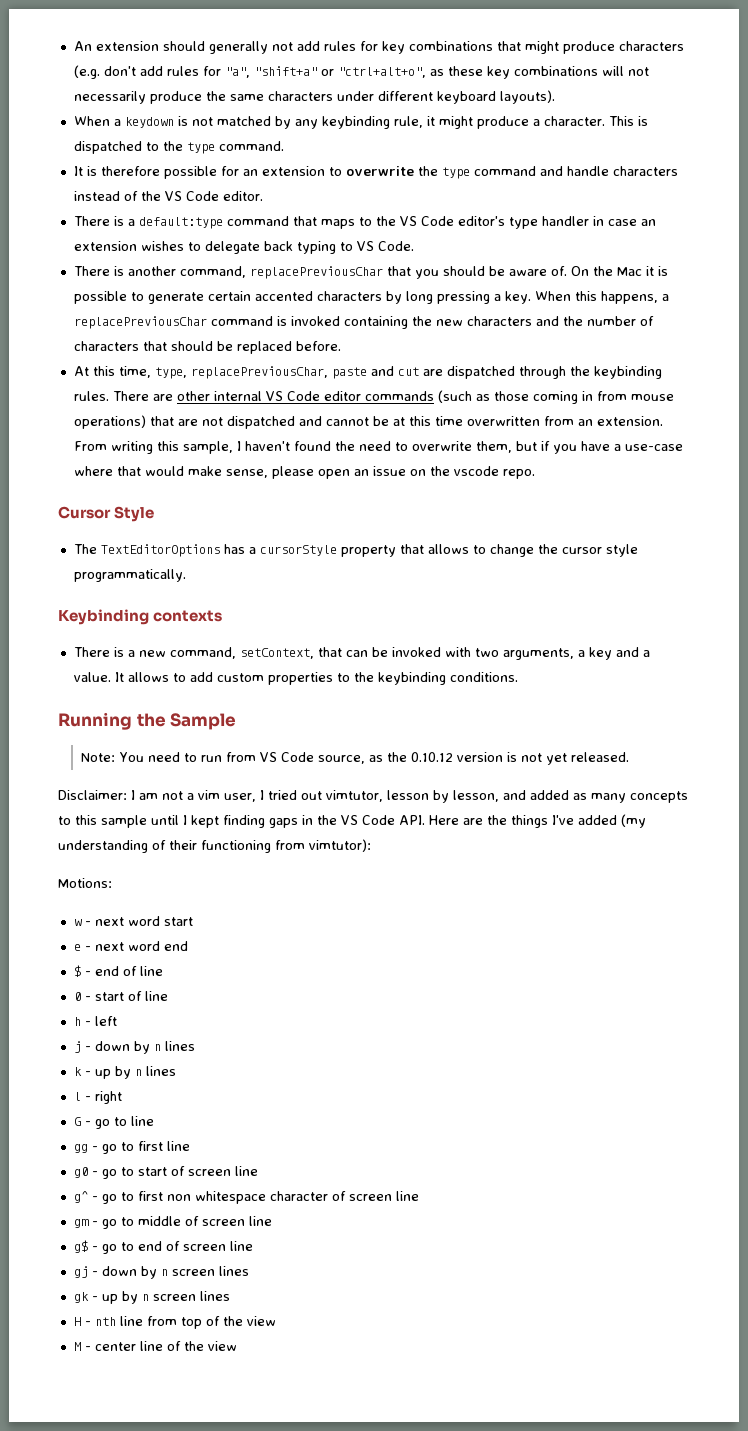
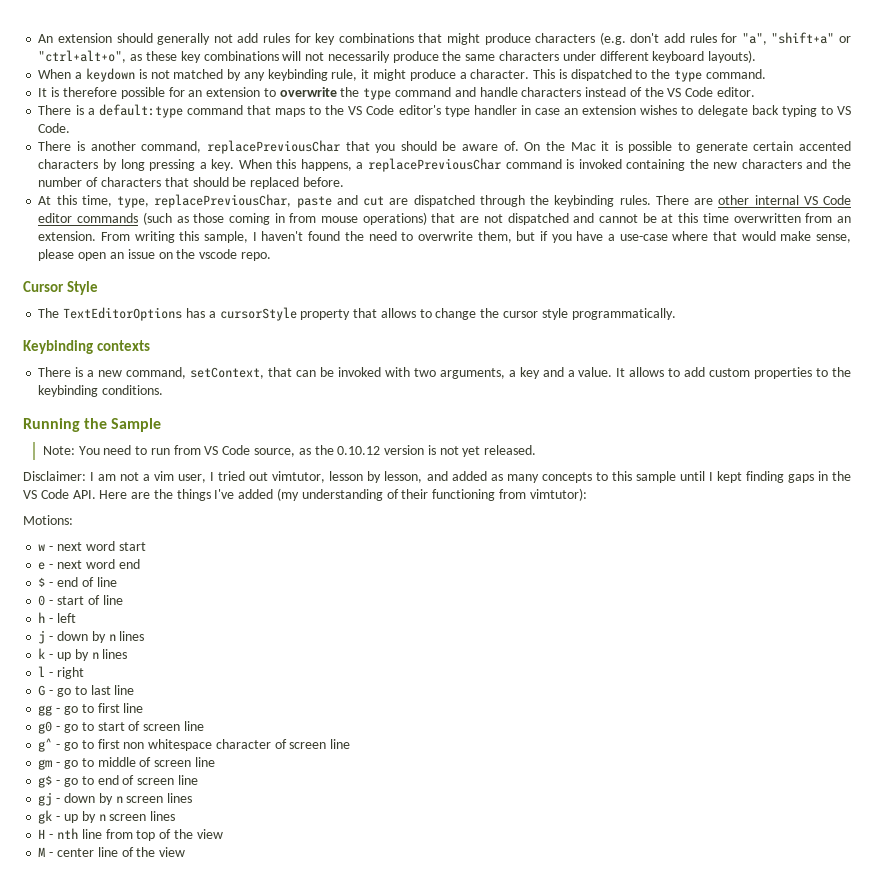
(127, 1121) none -> [90,685,111,695] last

